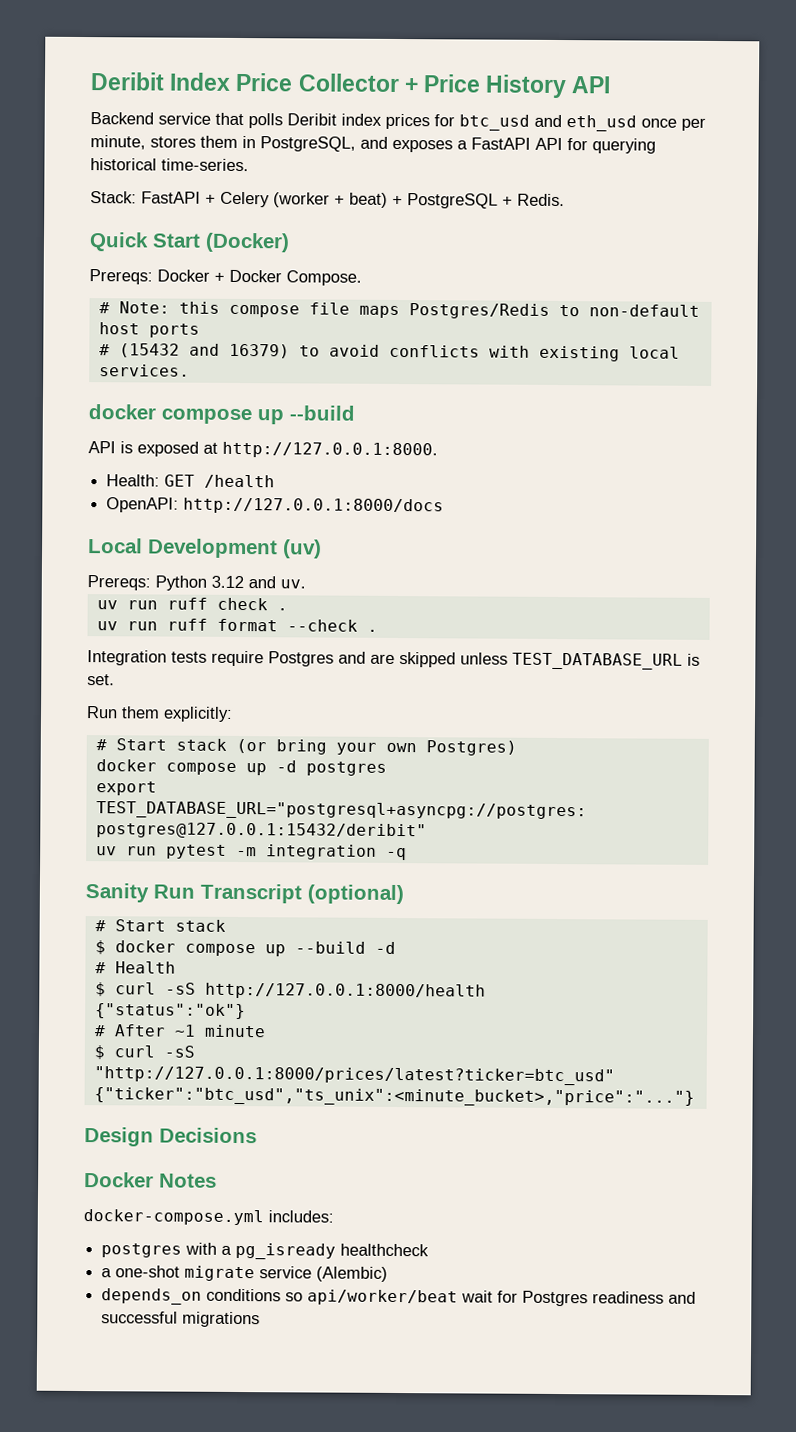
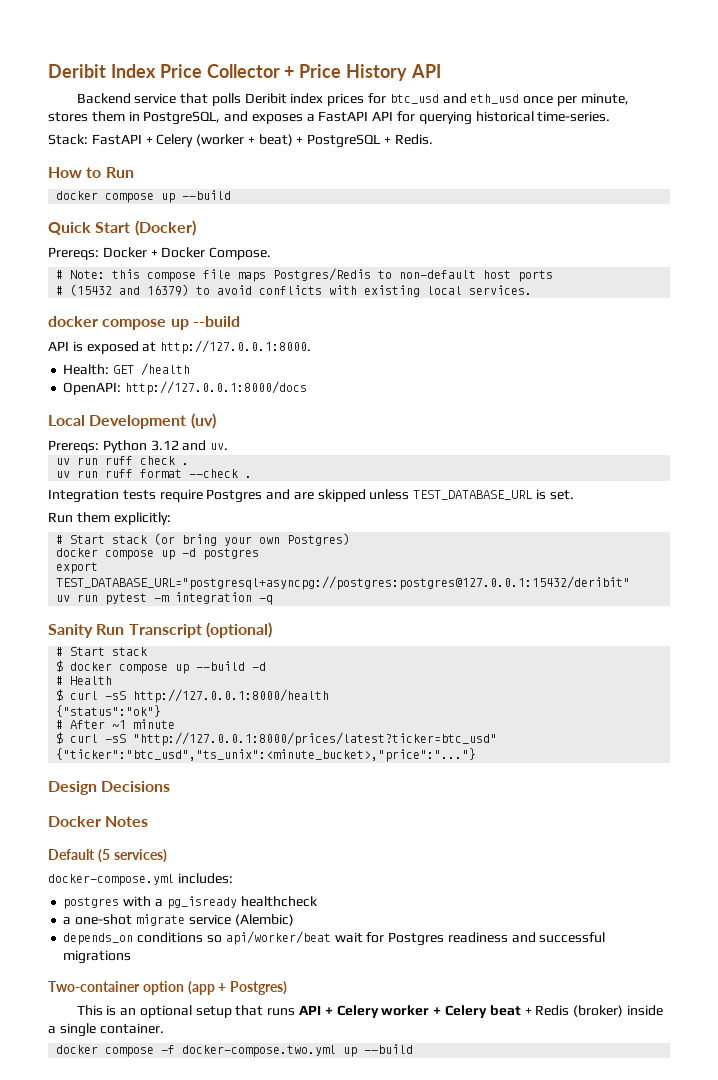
(565, 200) none -> [48,167,134,178] [56,190,232,203] // How to Run // docker compose up --build
(217, 1180) none -> [48,849,167,863] // Default (5 services)
(261, 1319) none -> [48,981,288,995] [76,1005,663,1018] [48,1023,164,1037] [56,1044,414,1057] // Two-container option (app + Postgres) // This is an optional setup that runs API + Celery worker + Celery beat + Redis (broker) inside a single container. // docker compose -f docker-compose.two.yml up --build

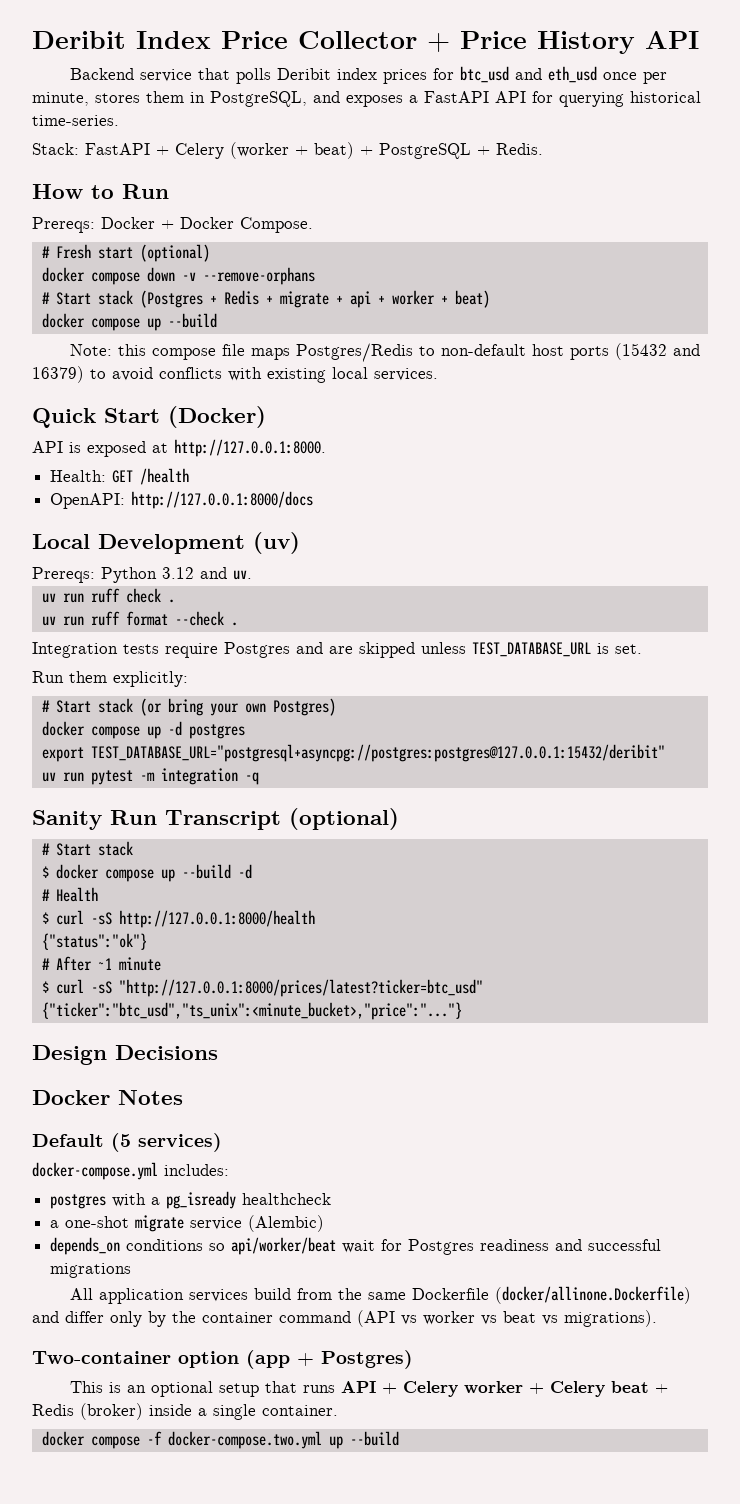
[56,190,232,203] [48,220,196,236] // docker compose up --build // Quick Start (Docker) -> (169, 191) none
(64, 274) none -> [55,244,210,262] [41,267,315,285] [41,290,490,308] [41,313,217,331] Fresh start (optional) // docker compose down -v --remove-orphans // # Start stack (Postgres + Redis + migrate + api + worker + beat) // docker compose up --build //
[56,286,64,295] // # -> (609, 353) none
[48,316,240,330] docker compose up --build -> [32,406,266,428] Quick Start (Docker)
(132, 957) none -> [69,1286,691,1304] [32,1310,657,1327] // All application services build from the same Dockerfile (docker/allinone.Dockerfile) and differ only by the container command (API vs worker vs beat vs migrations).

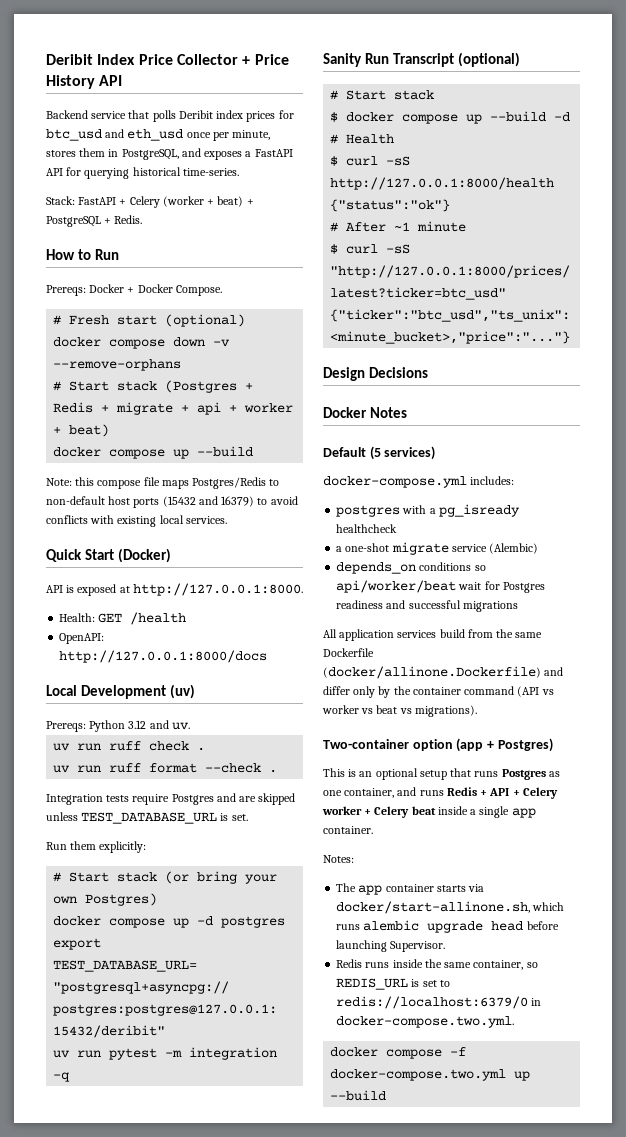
(335, 1389) none -> [501,769,560,780] [323,787,488,798] Postgres as one container, and runs Redis +
[654,1384,668,1393] [32,1403,143,1420] + Redis (broker) -> (436, 810) none
(256, 1412) none -> [511,808,536,818] app
(338, 1410) none -> [323,855,354,863] [336,883,485,895] [336,901,565,914] [336,920,559,933] [336,940,446,952] [336,959,538,970] [336,978,450,990] [336,996,542,1009] [336,1016,515,1028] // Notes: // The app container starts via docker/start-allinone.sh, which runs alembic upgrade head before launching Supervisor. // Redis runs inside the same container, so REDIS_URL is set to redis://localhost:6379/0 in docker-compose.two.yml.

